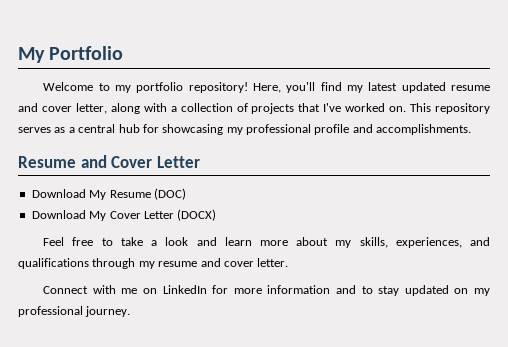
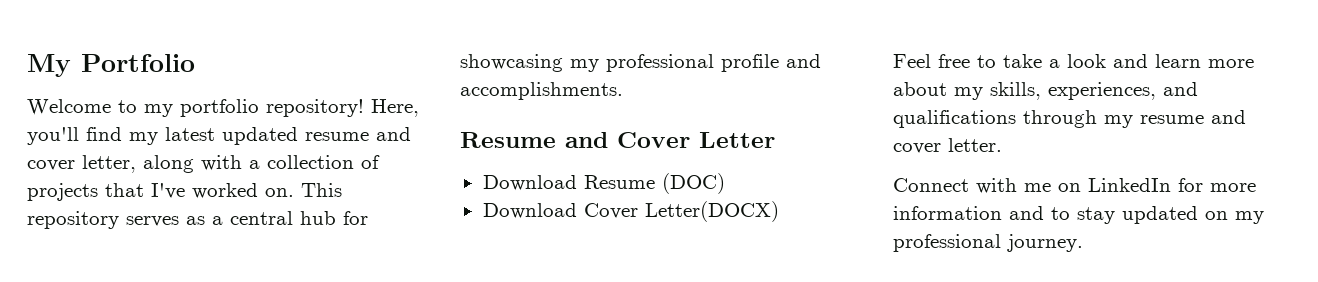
[89,190,107,200] My -> (577, 183) none
[89,209,217,221] My Cover Letter (DOCX) -> [583,201,779,222] Cover Letter(DOCX)

